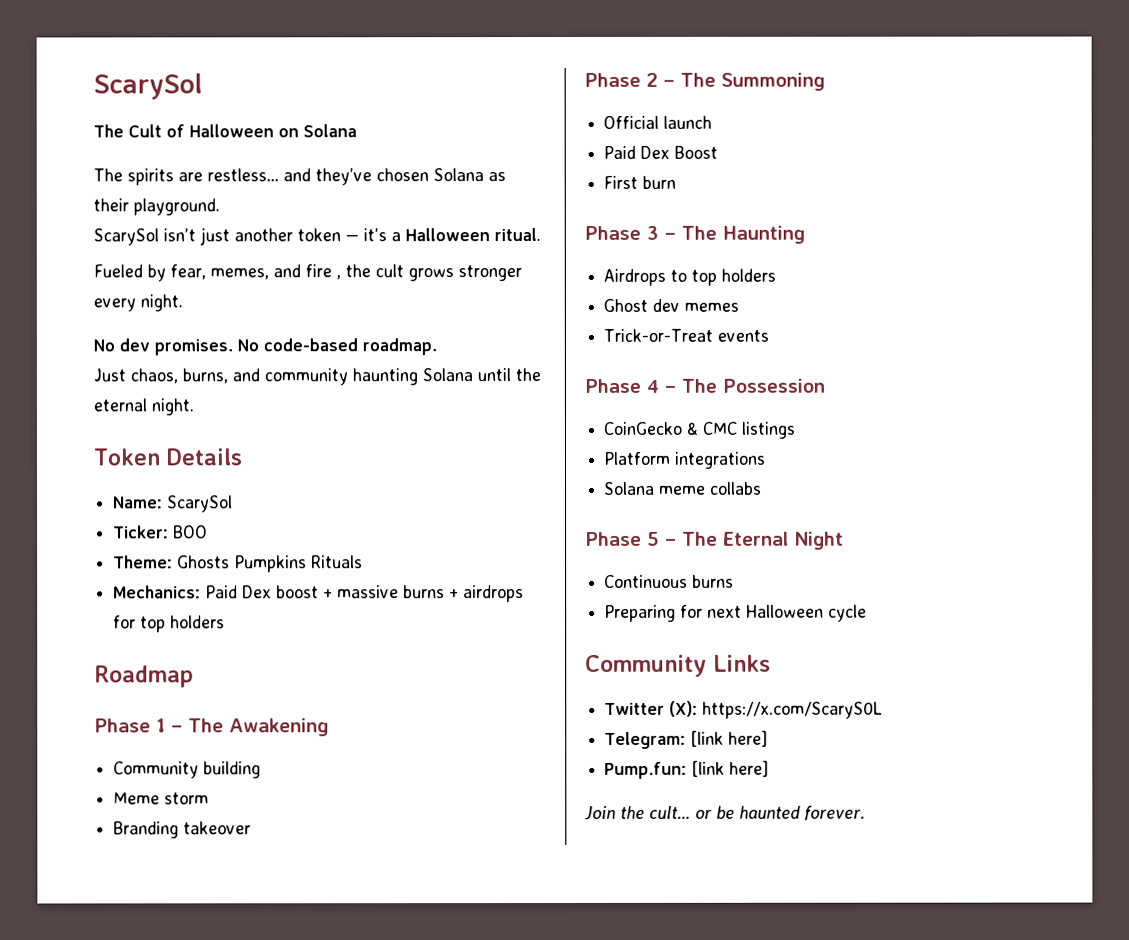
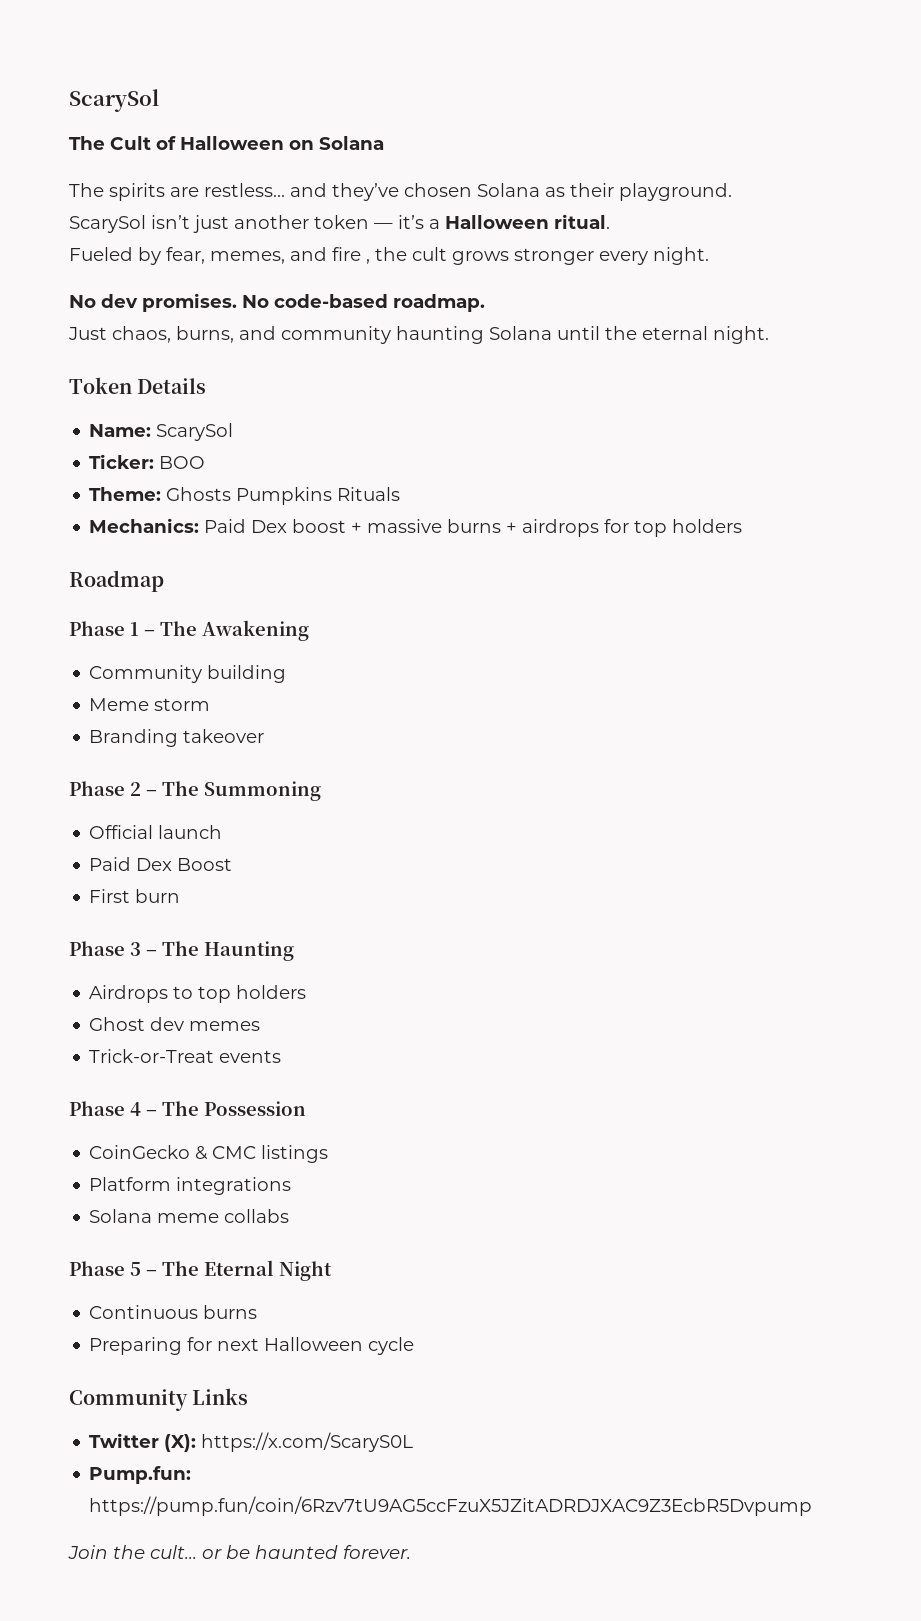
[604,730,769,749] // Telegram: [link here] -> (414, 1442) none
[691,760,770,777] [link here] -> [89,1496,813,1516] https://pump.fun/coin/6Rzv7tU9AG5ccFzuX5JZitADRDJXAC9Z3EcbR5Dvpump

